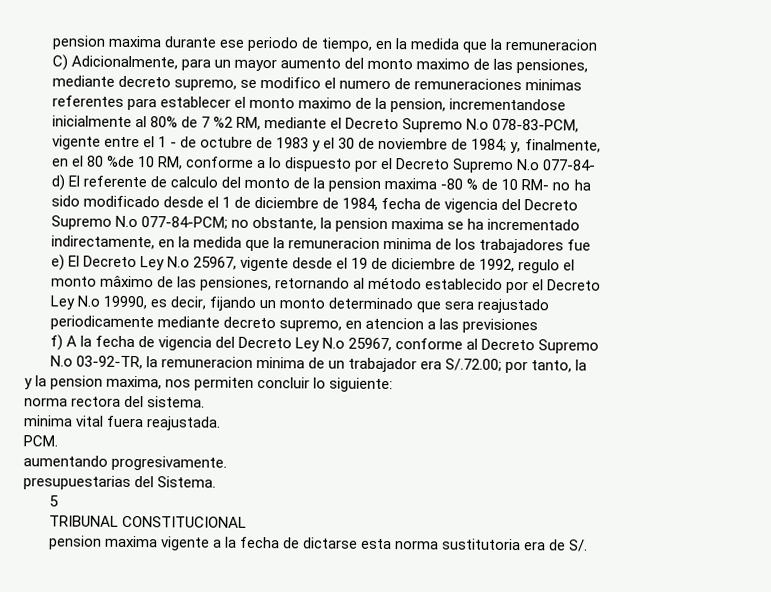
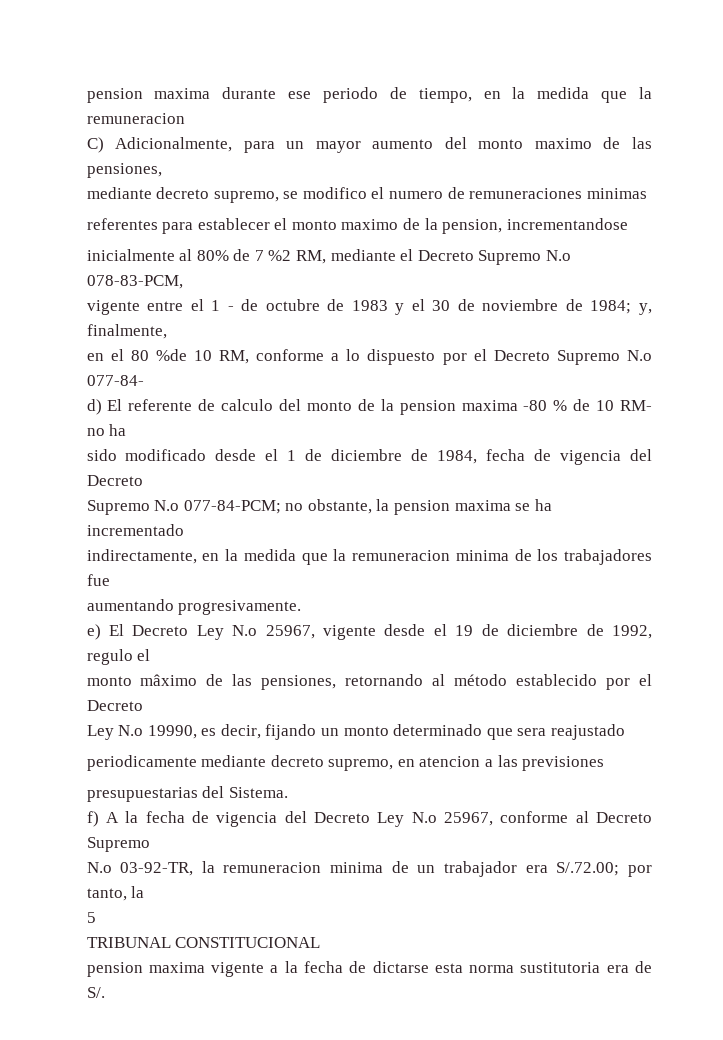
(592, 245) none -> [86,599,302,615] // aumentando progresivamente.
(539, 326) none -> [86,786,288,802] // presupuestarias del Sistema.
[24,375,394,393] [24,395,206,408] [23,415,222,431] [23,435,58,447] [23,455,228,471] [23,475,217,491] // y la pension maxima, nos permiten concluir lo siguiente: // norma rectora del sistema. // minima vital fuera reajustada. // PCM. // aumentando progresivamente. // presupuestarias del Sistema. -> (145, 892) none

